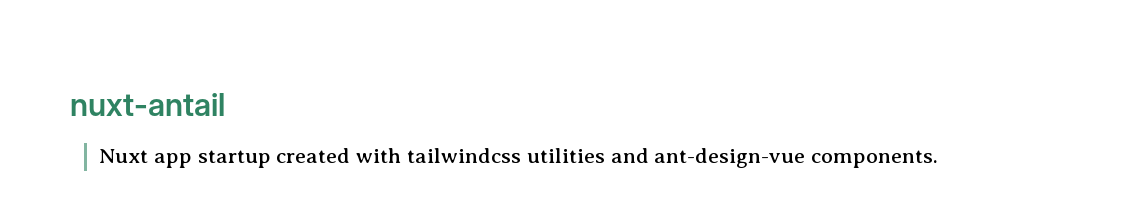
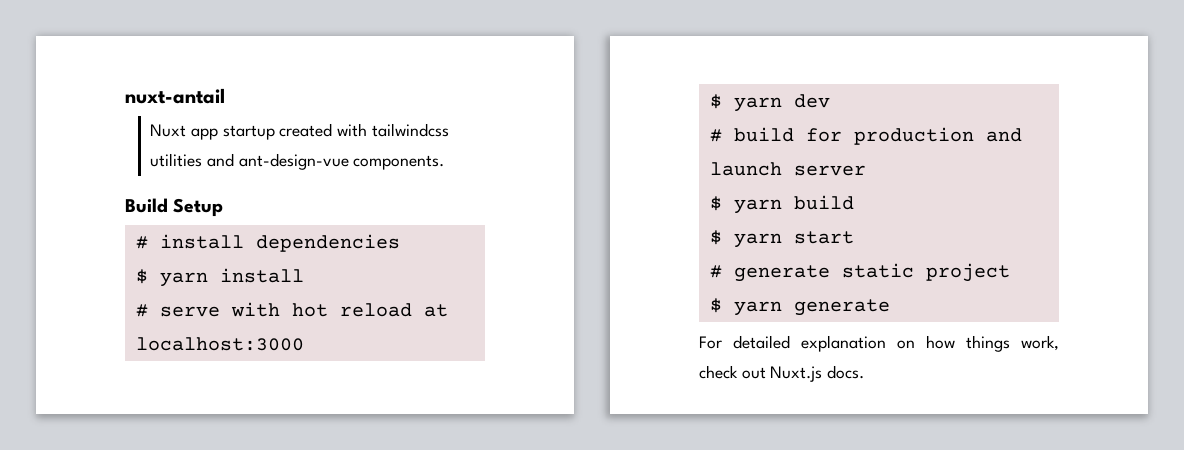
(939, 159) none -> [125,198,224,217] [135,234,400,252] [135,268,304,287] [135,302,448,317] [135,337,304,351] [709,94,830,112] [709,127,1022,145] [709,162,866,176] [709,195,854,214] [709,230,854,248] [709,263,1010,282] [709,298,890,316] [699,335,1059,352] [699,365,865,382] // Build Setup // # install dependencies // $ yarn install // # serve with hot reload at localhost:3000 // $ yarn dev // # build for production and launch server // $ yarn build // $ yarn start // # generate static project // $ yarn generate // For detailed explanation on how things work, check out Nuxt.js docs.

